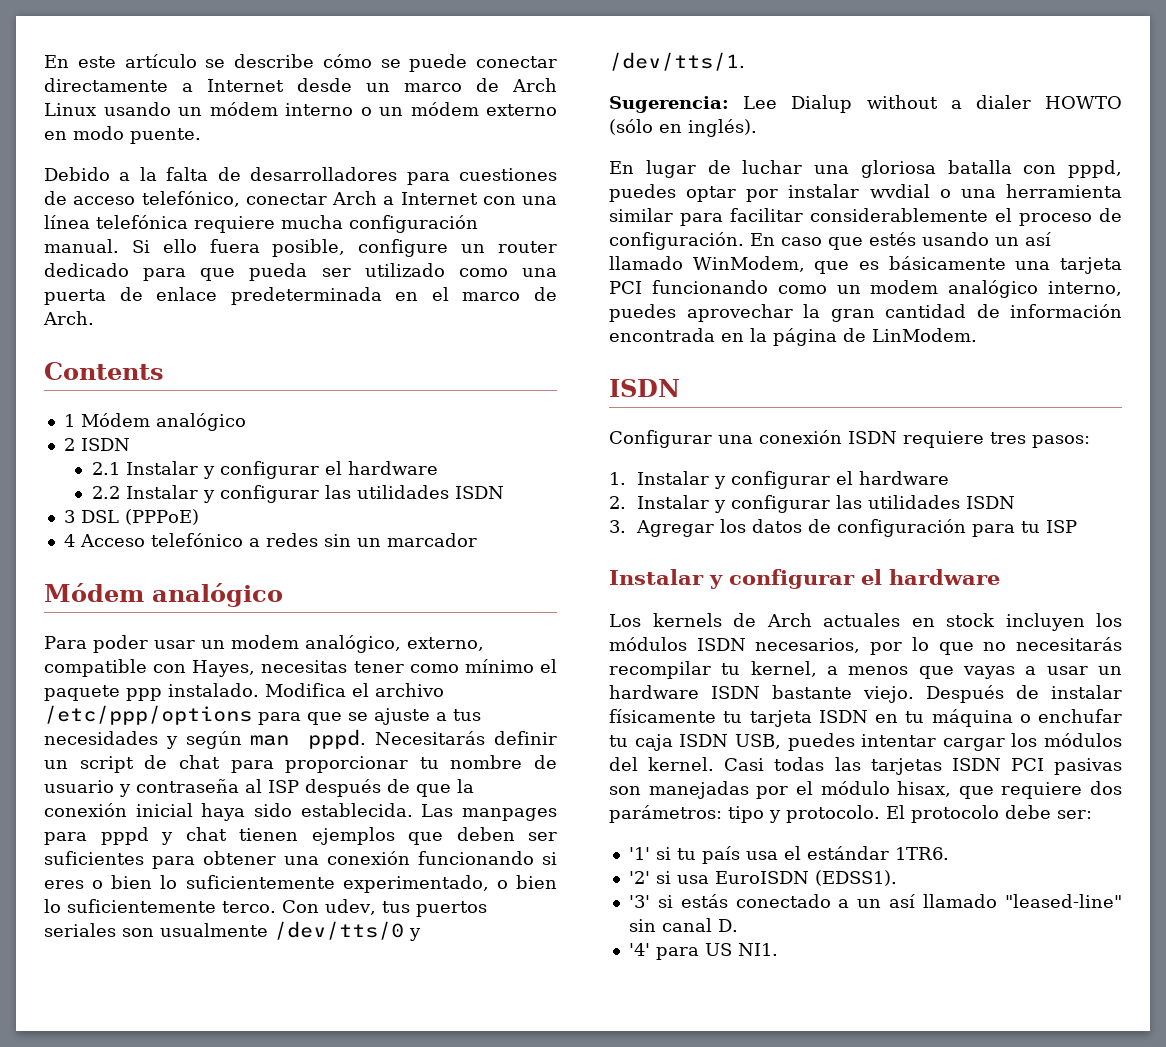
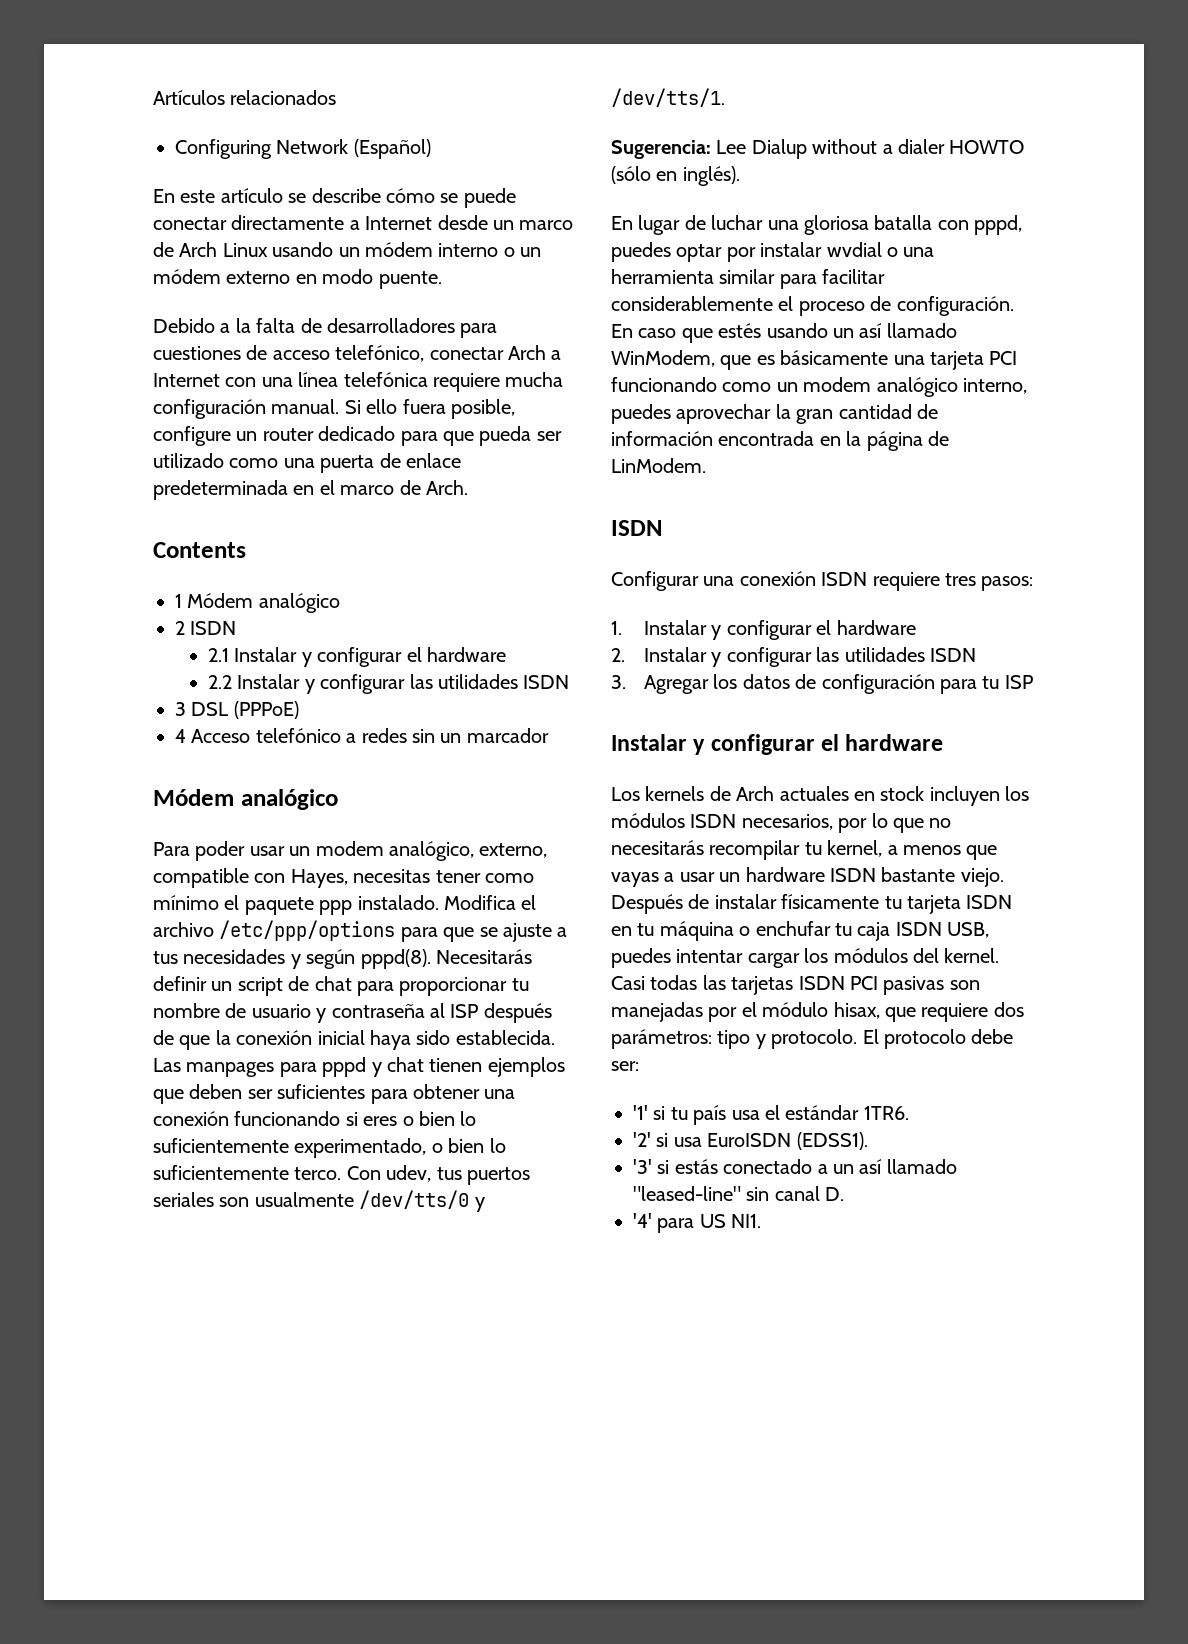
(44, 61) none -> [153,90,337,105] [175,139,431,159] Artículos relacionados // Configuring Network (Español) //
[250,729,367,749] man pppd. -> [360,949,431,969] pppd(8).

